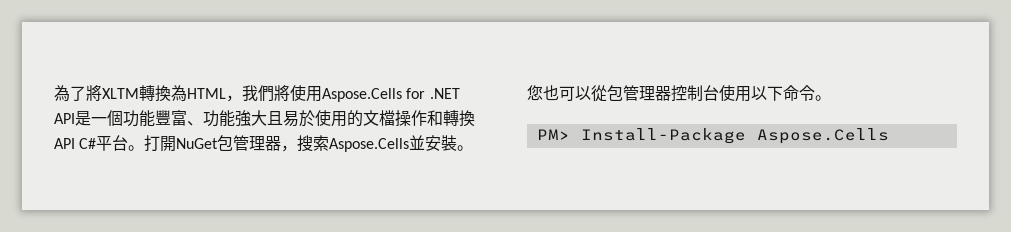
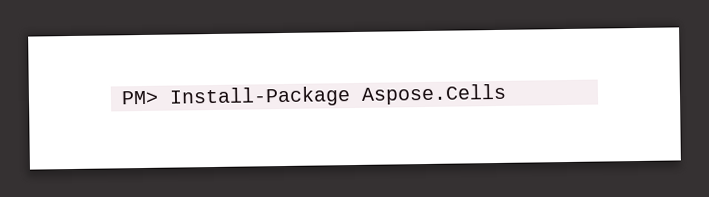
[54,85,460,102] [54,110,475,127] [54,135,474,152] [527,85,831,102] 為了將XLTM轉換為HTML，我們將使用Aspose.Cells for .NET API是一個功能豐富、功能強大且易於使用的文檔操作和轉換API C#平台。打開NuGet包管理器，搜索Aspose.Cells並安裝。您也可以從包管理器控制台使用以下命令。 // -> (121, 97) none

